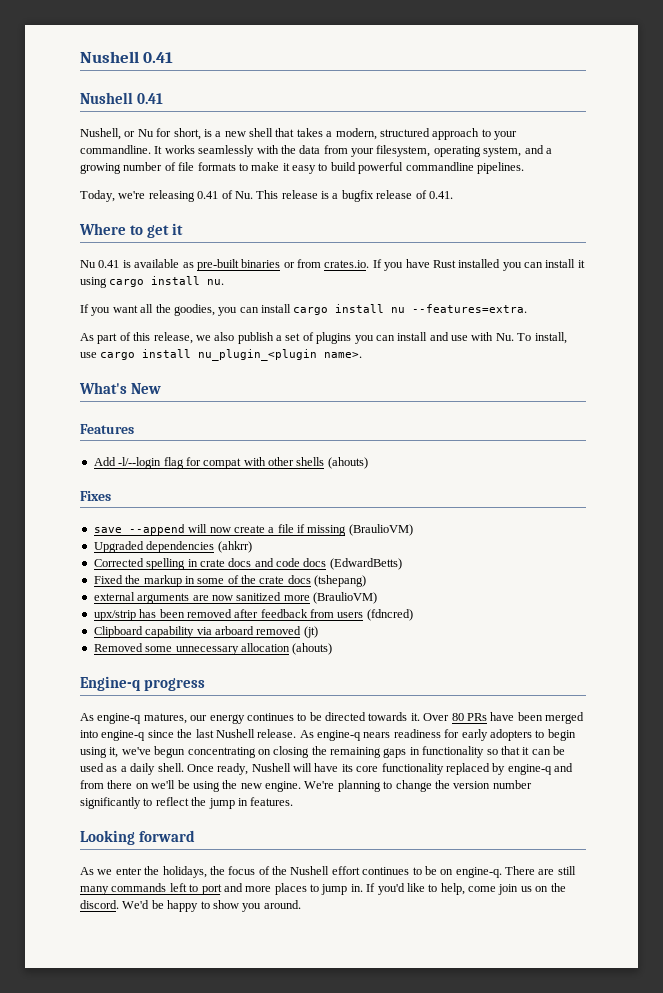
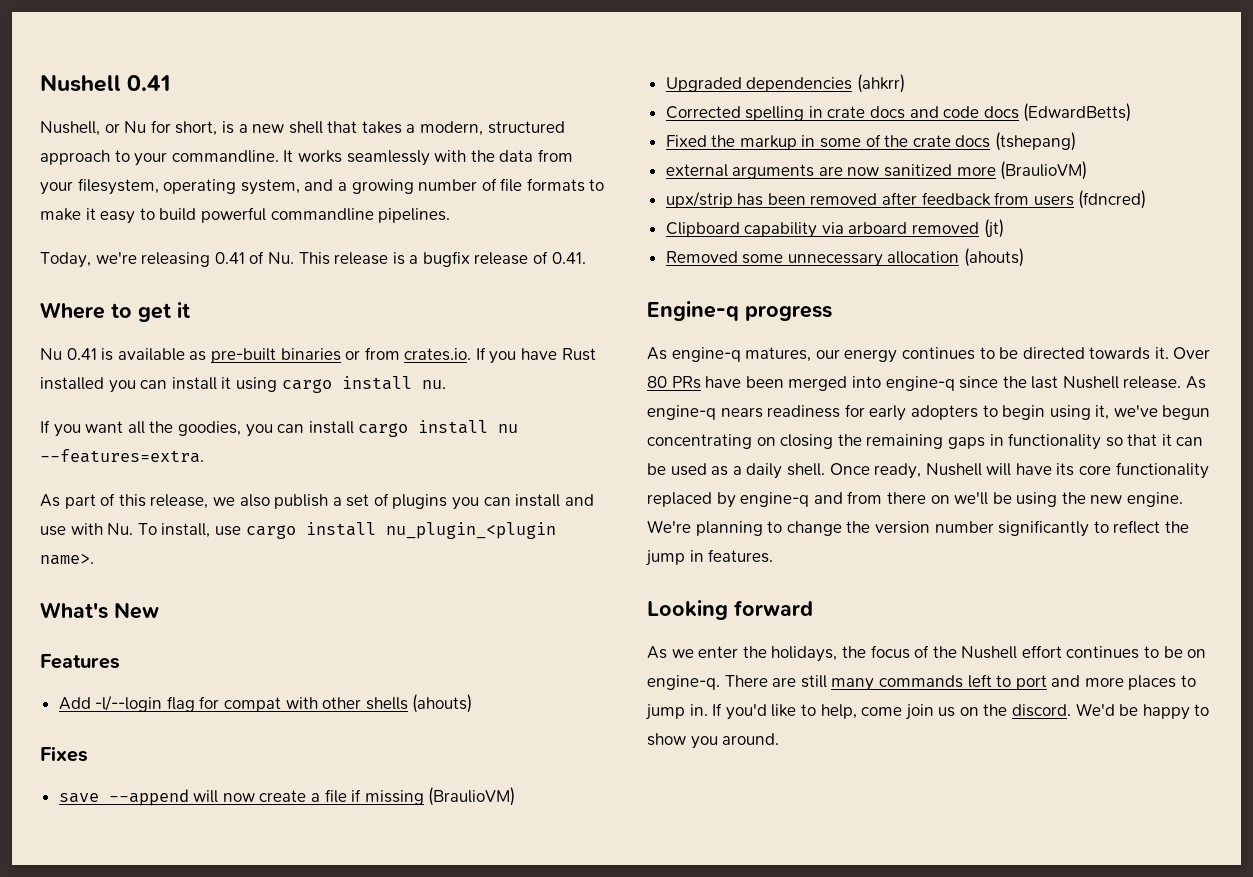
[80,51,174,63] [80,92,164,104] Nushell 0.41 // Nushell 0.41 -> [40,74,171,92] Nushell 0.41

